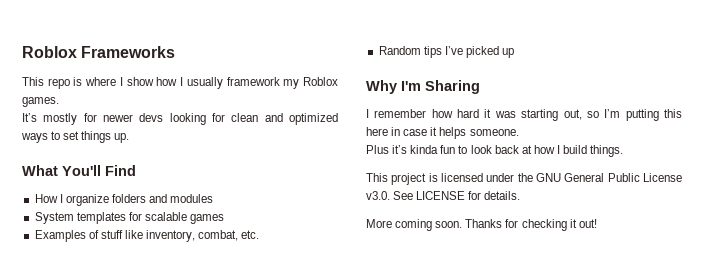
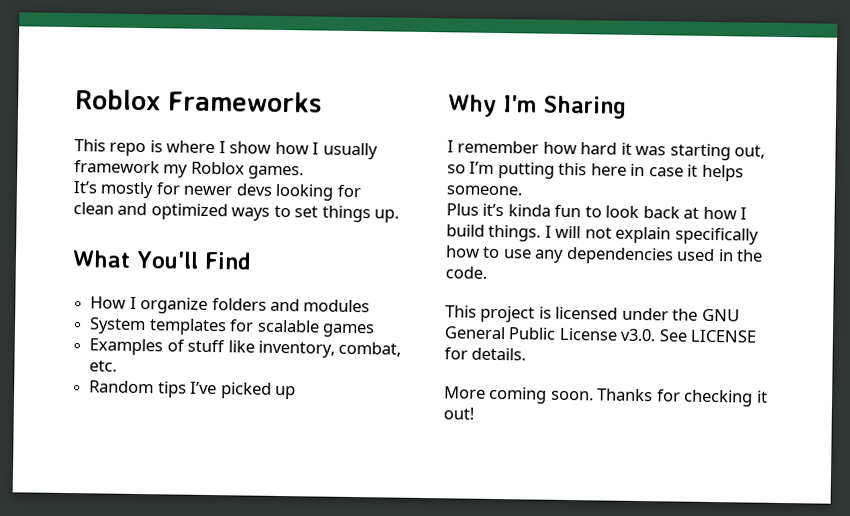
(624, 151) none -> [544,225,759,245] [446,245,764,265] [445,266,487,279] I will not explain specifically how to use any dependencies used in the code.

